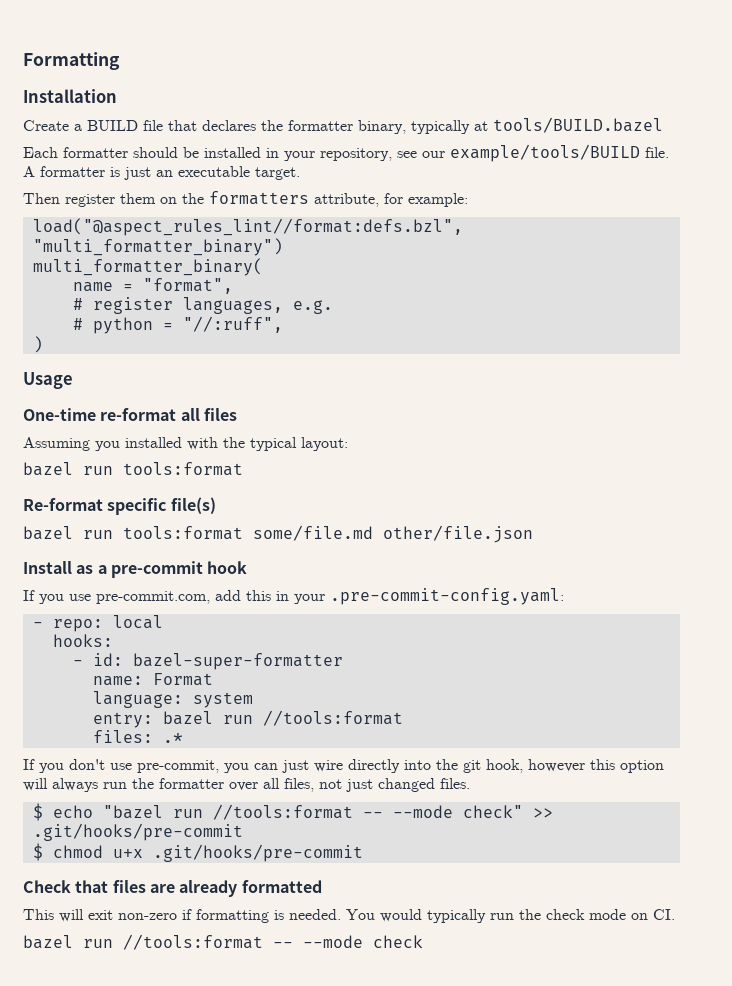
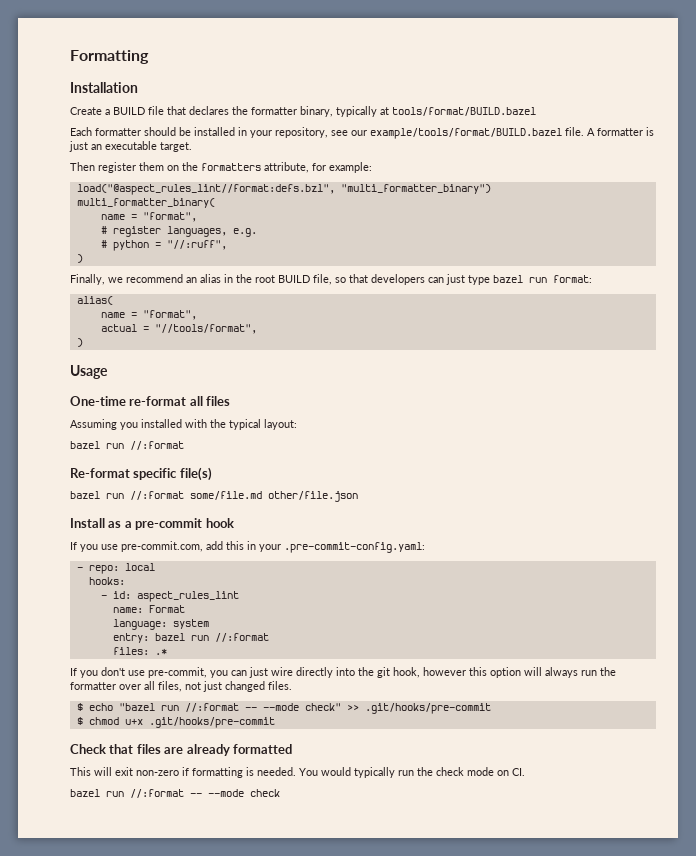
[493,117,663,133] tools/BUILD.bazel -> [392,107,536,116] tools/format/BUILD.bazel
[450,144,640,162] example/tools/BUILD -> [370,128,562,139] example/tools/format/BUILD.bazel
(43, 344) none -> [70,274,592,285] [76,296,113,305] [100,310,197,320] [100,324,257,334] [76,338,83,347] // Finally, we recommend an alias in the root BUILD file, so that developers can just type bazel run format: // alias( // name = "format", // actual = "//tools/format", // )
[123,462,243,476] tools:format -> [130,441,184,450] //:format
[123,526,243,540] tools:format -> [130,491,184,500] //:format
[132,653,343,670] bazel-super-formatter -> [136,591,239,602] aspect_rules_lint
[262,710,403,726] //tools:format -> [214,633,269,642] //:format
[212,804,353,820] //tools:format -> [184,703,239,712] //:format
[123,934,263,950] //tools:format -> [130,789,184,798] //:format

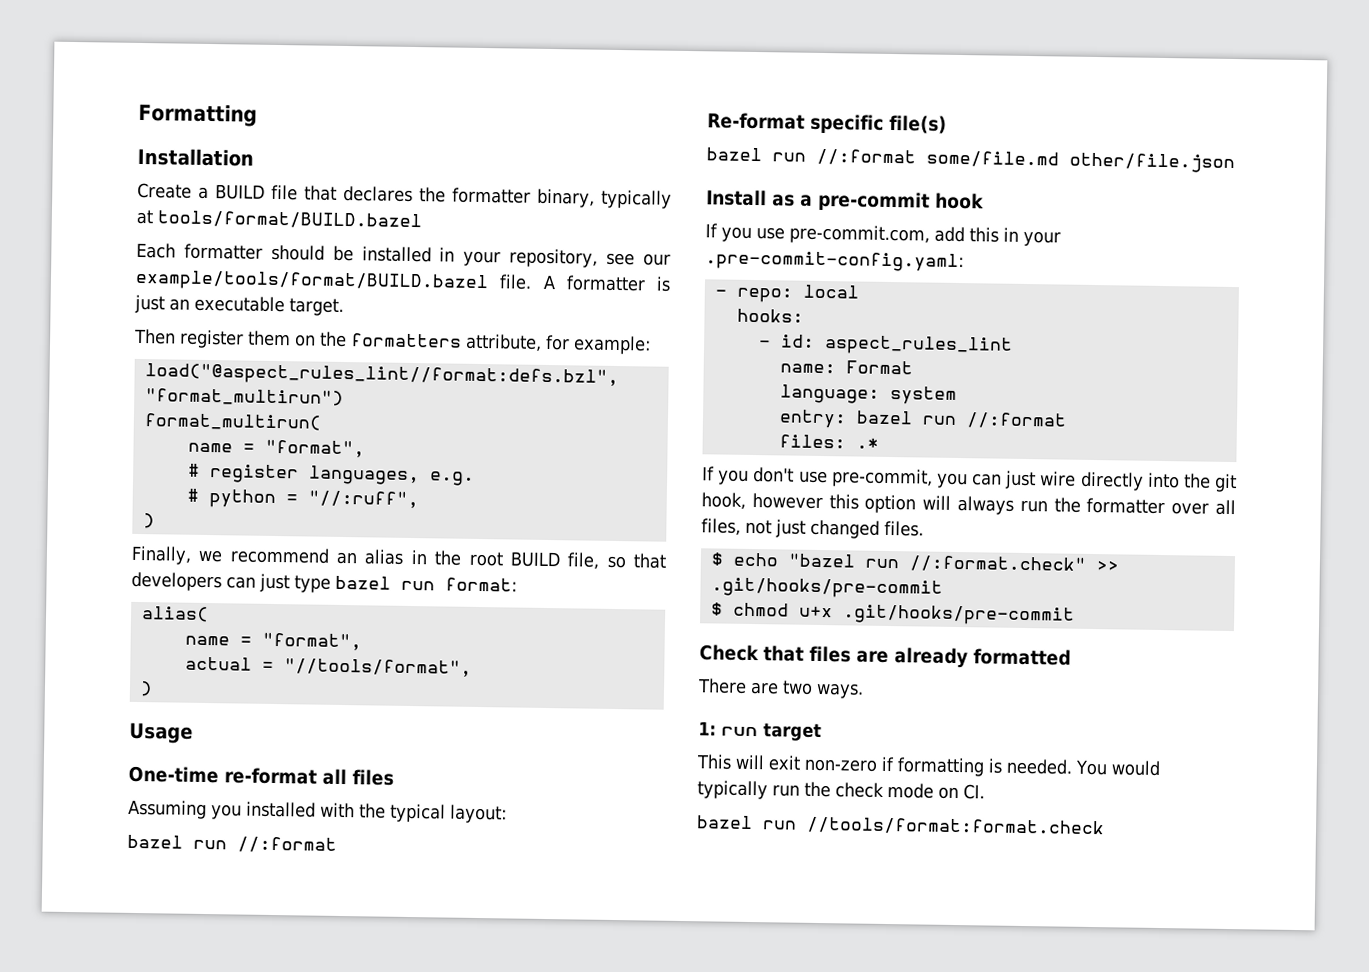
[340,184,491,194] [76,198,215,208] "multi_formatter_binary") // multi_formatter_binary( -> [144,388,344,406] [143,413,321,431] "format_multirun") // format_multirun(
[184,703,341,712] //:format -- --mode check" -> [908,555,1086,573] //:format.check"
(292, 749) none -> [697,678,864,699] [698,721,822,742] // There are two ways. // 1: run target
[130,789,280,798] //:format -- --mode check -> [806,816,1105,837] //tools/format:format.check

